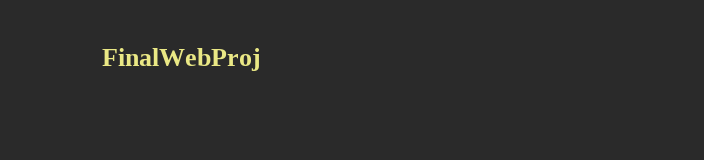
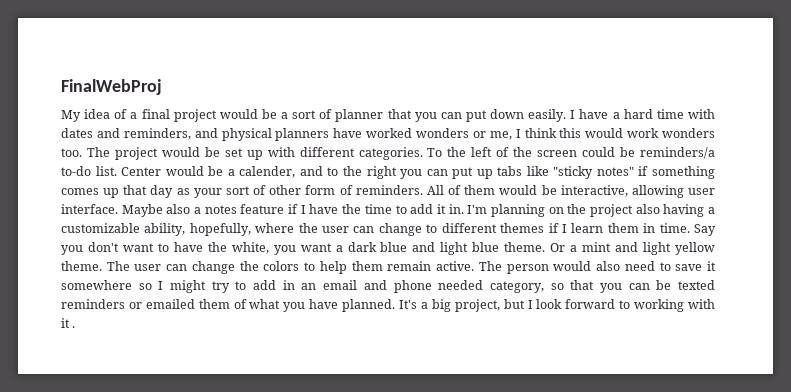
(261, 59) none -> [61,109,716,122] [61,128,715,141] [61,147,716,160] [61,166,715,179] [61,185,715,198] [61,204,715,217] [61,223,716,236] [61,242,716,255] [61,261,716,274] [61,280,716,293] [61,299,716,312] [61,318,76,328] // My idea of a final project would be a sort of planner that you can put down easily. I have a hard time with dates and reminders, and physical planners have worked wonders or me, I think this would work wonders too. The project would be set up with different categories. To the left of the screen could be reminders/a to-do list. Center would be a calender, and to the right you can put up tabs like "sticky notes" if something comes up that day as your sort of other form of reminders. All of them would be interactive, allowing user interface. Maybe also a notes feature if I have the time to add it in. I'm planning on the project also having a customizable ability, hopefully, where the user can change to different themes if I learn them in time. Say you don't want to have the white, you want a dark blue and light blue theme. Or a mint and light yellow theme. The user can change the colors to help them remain active. The person would also need to save it somewhere so I might try to add in an email and phone needed category, so that you can be texted reminders or emailed them of what you have planned. It's a big project, but I look forward to working with it .

